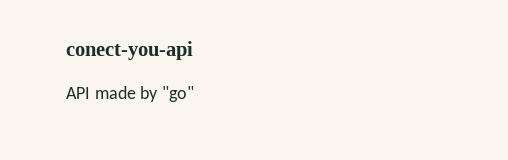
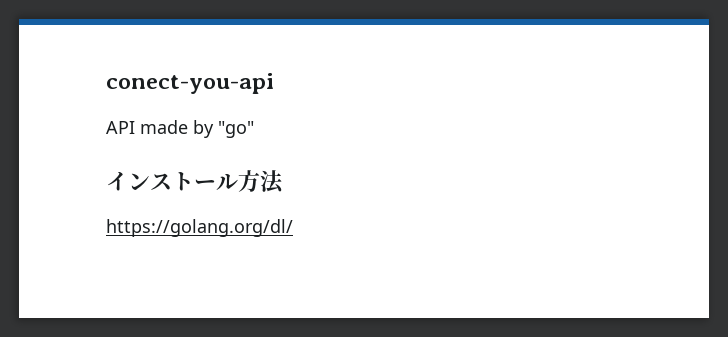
(195, 94) none -> [106,170,284,194] [106,219,293,237] // インストール方法 // https://golang.org/dl/

